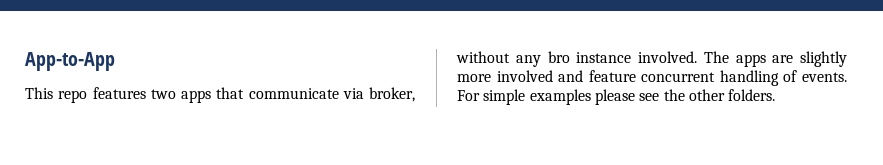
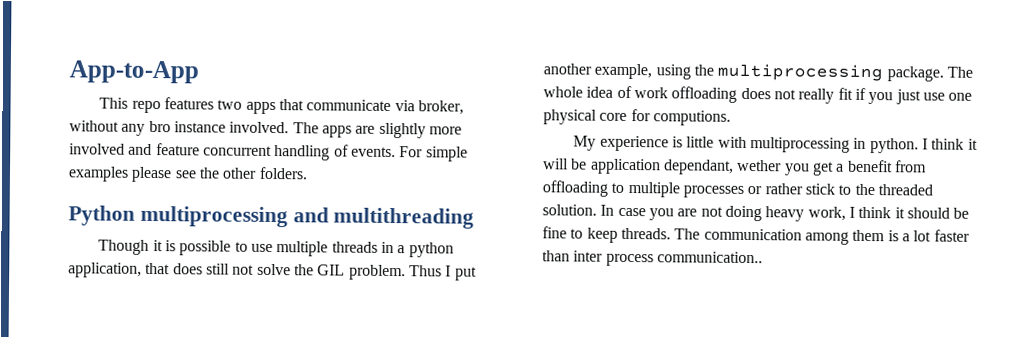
(776, 95) none -> [68,205,475,229] [98,239,454,258] [68,262,477,281] [543,63,973,82] [543,85,973,105] [543,109,731,126] [573,135,978,154] [543,158,927,176] [542,180,933,198] [542,204,970,222] [542,226,970,245] [542,250,763,267] // Python multiprocessing and multithreading // Though it is possible to use multiple threads in a python application, that does still not solve the GIL problem. Thus I put another example, using the multiprocessing package. The whole idea of work offloading does not really fit if you just use one physical core for computions. // My experience is little with multiprocessing in python. I think it will be application dependant, wether you get a benefit from offloading to multiple processes or rather stick to the threaded solution. In case you are not doing heavy work, I think it should be fine to keep threads. The communication among them is a lot faster than inter process communication..

